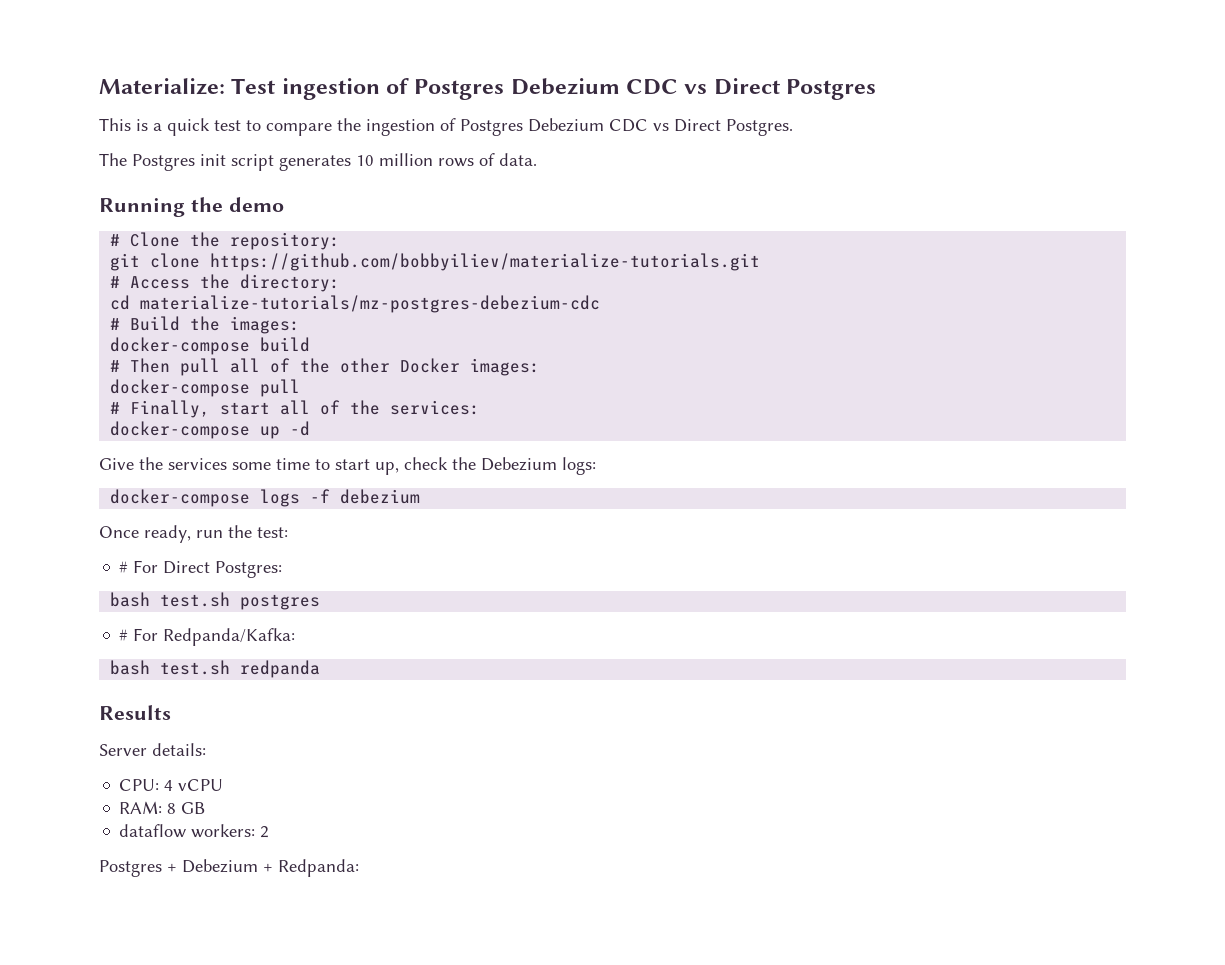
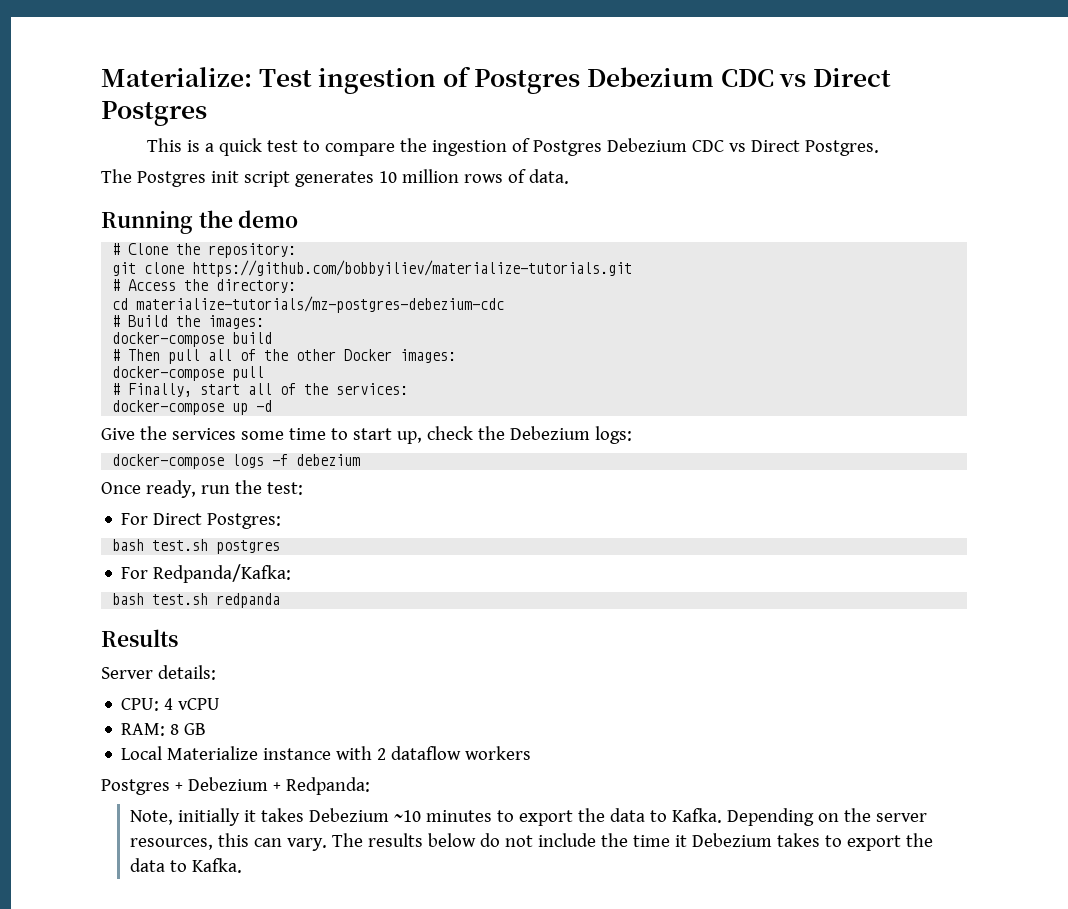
[119,561,129,573] # -> (303, 488) none
[119,629,129,641] # -> (281, 547) none
[119,824,270,838] dataflow workers: 2 -> [121,746,532,760] Local Materialize instance with 2 dataflow workers
(359, 868) none -> [130,808,928,826] [130,833,934,851] [130,858,243,873] // Note, initially it takes Debezium ~10 minutes to export the data to Kafka. Depending on the server resources, this can vary. The results below do not include the time it Debezium takes to export the data to Kafka.

